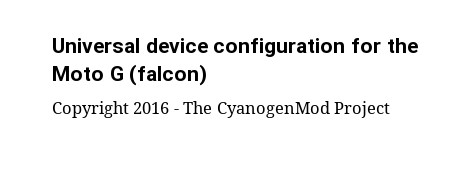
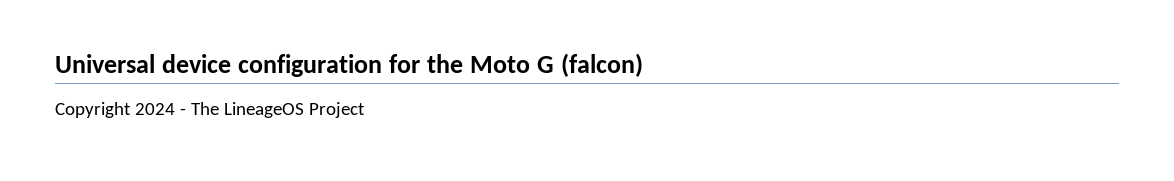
[133,102,170,114] 2016 -> [134,103,175,115] 2024
[216,101,330,118] CyanogenMod -> [223,102,304,118] LineageOS

